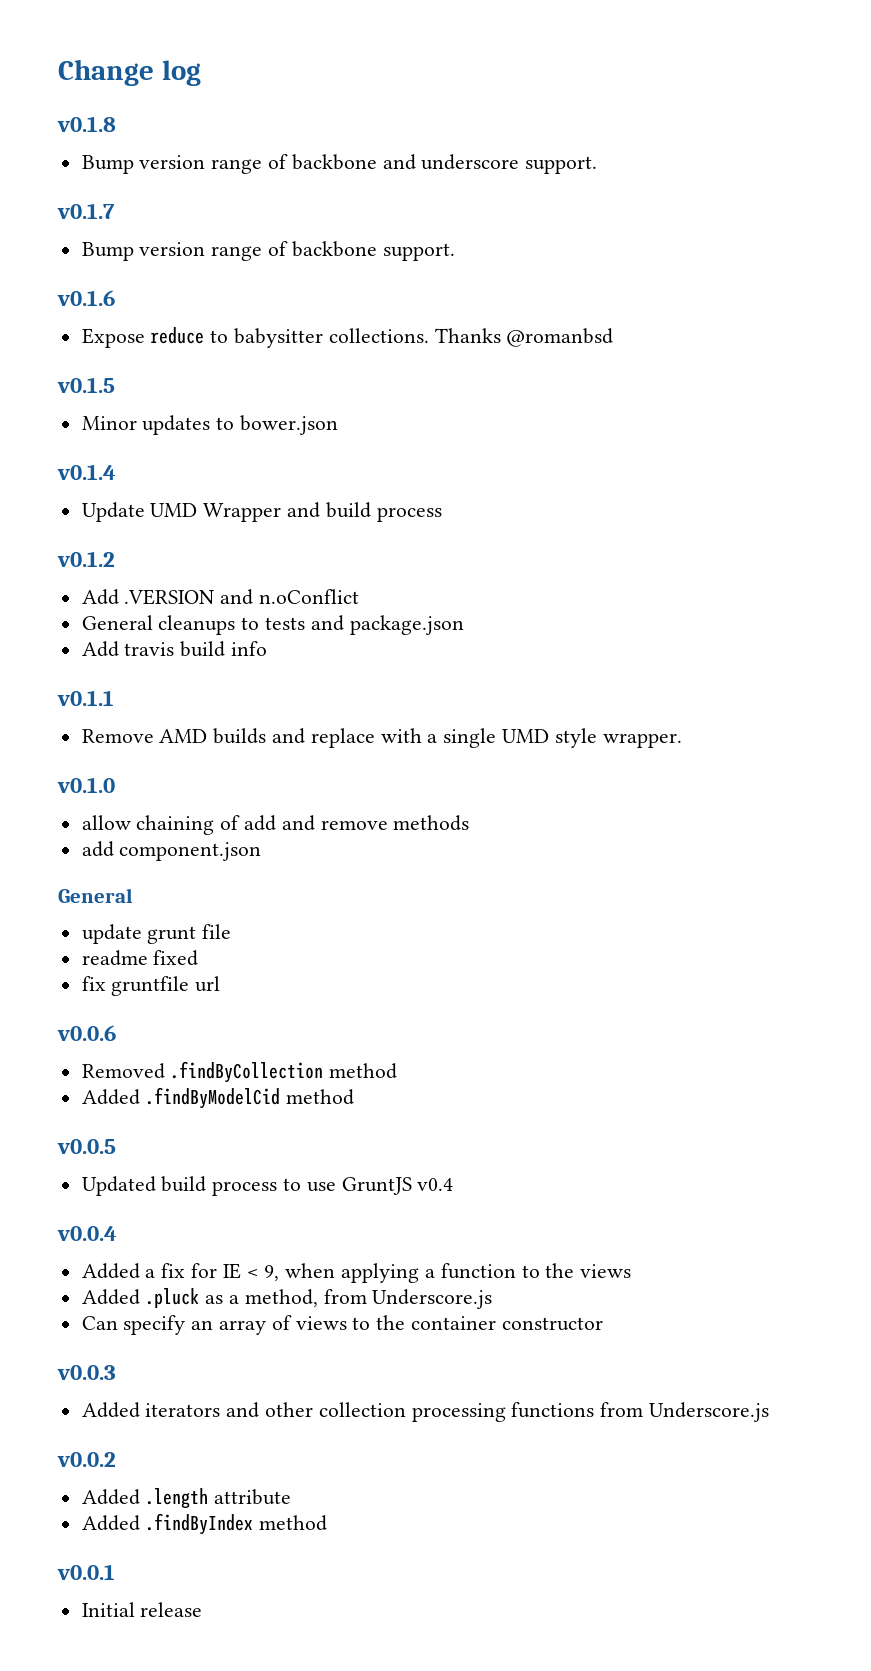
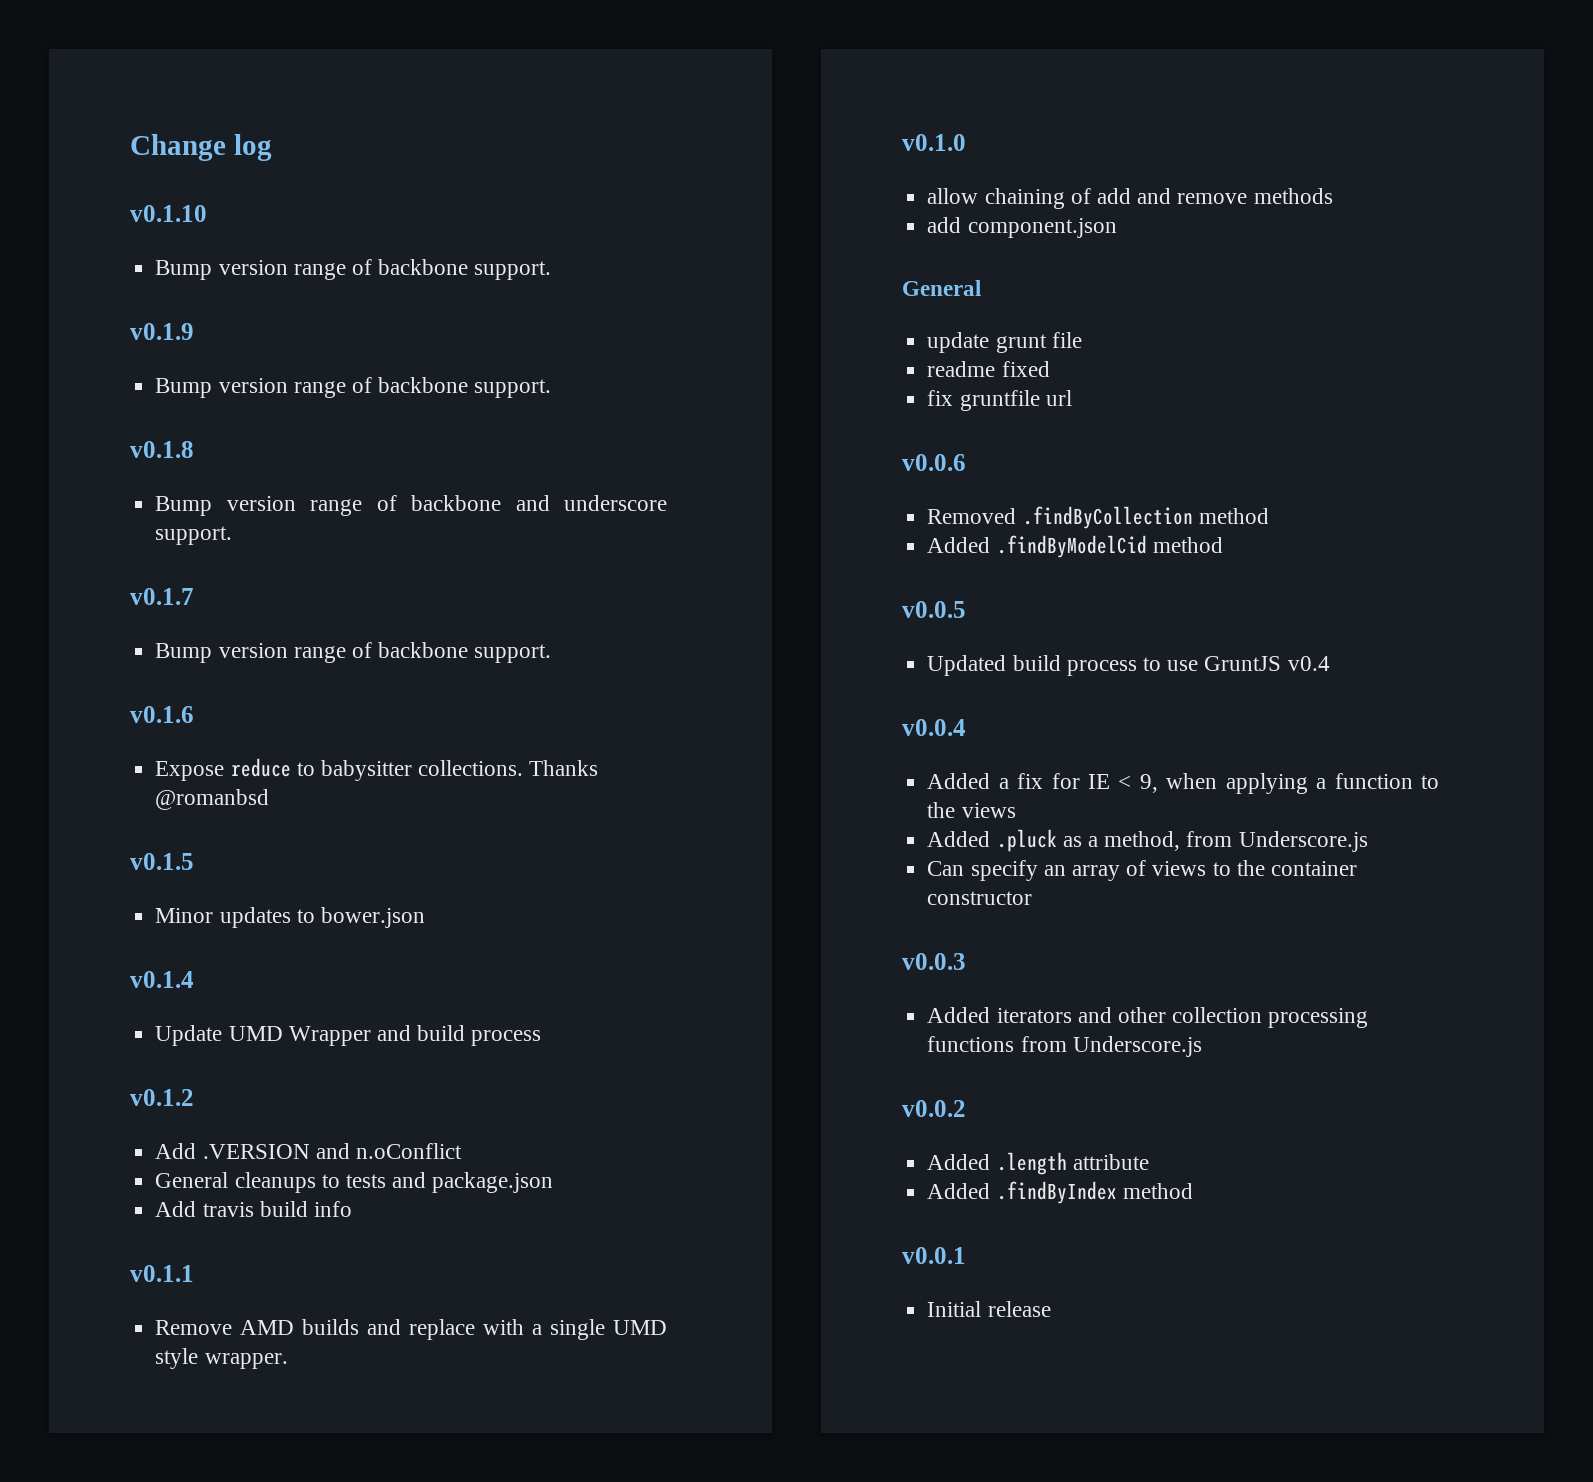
(201, 73) none -> [130,205,207,222] [155,259,552,280] [130,323,194,340] [155,377,552,398] // v0.1.10 // Bump version range of backbone support. // v0.1.9 // Bump version range of backbone support.

